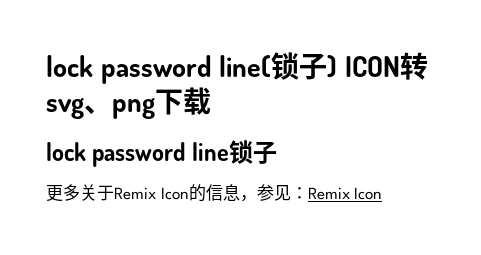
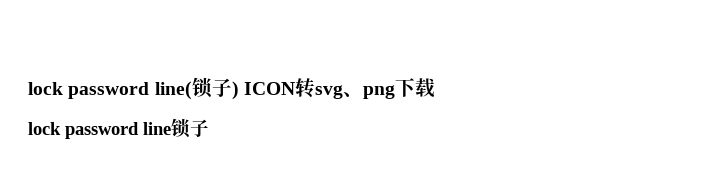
[46,184,383,202] // 更多关于Remix Icon的信息，参见：Remix Icon -> (209, 128) none

